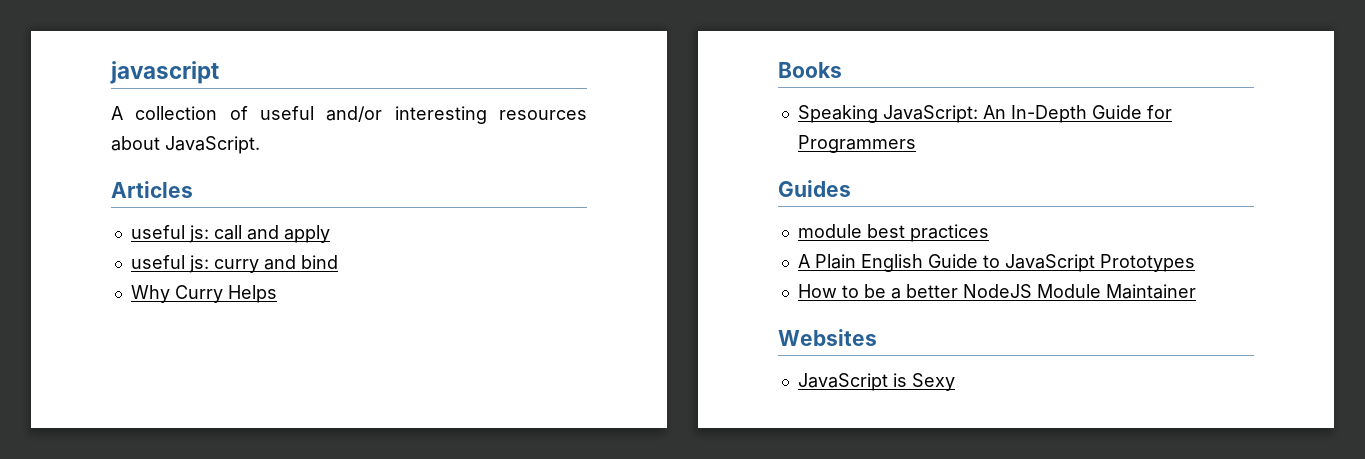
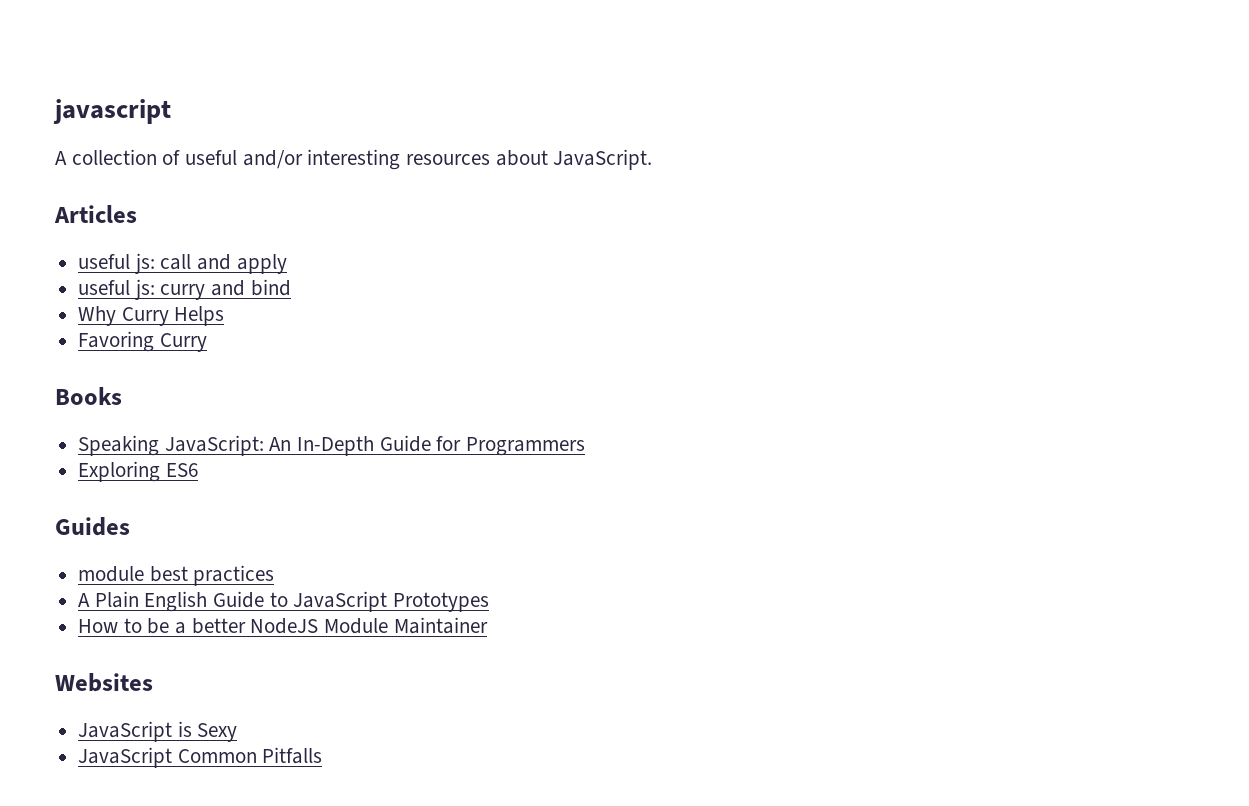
(277, 294) none -> [78,331,207,352] // Favoring Curry
(916, 144) none -> [78,461,198,482] // Exploring ES6
(955, 382) none -> [78,747,323,768] // JavaScript Common Pitfalls

